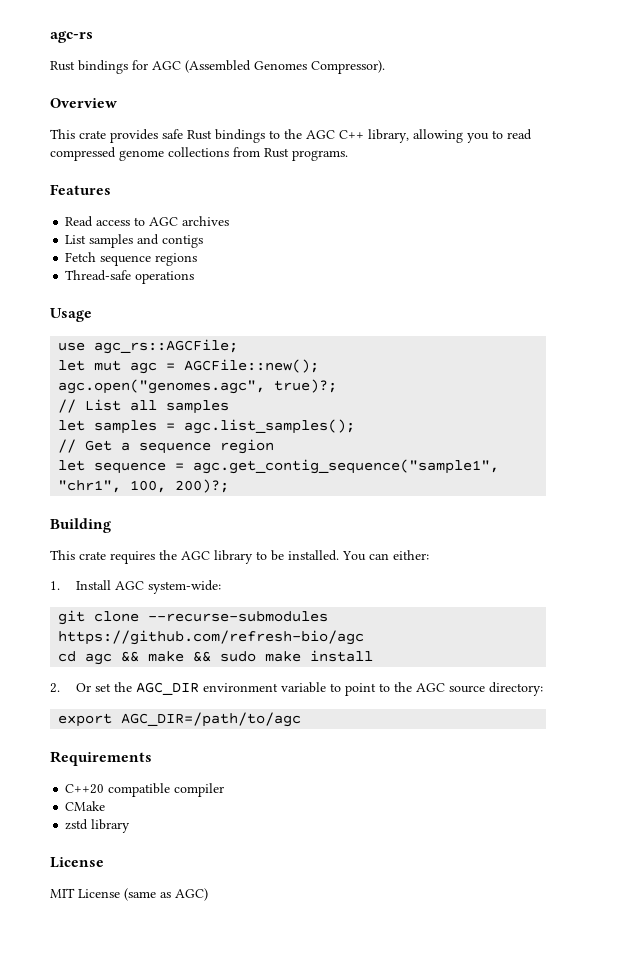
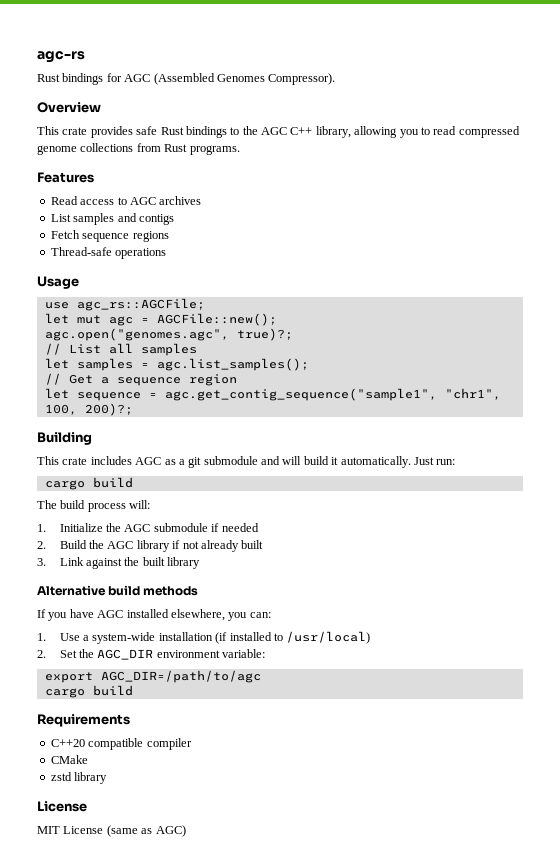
[110,550,429,564] [50,580,221,594] [58,610,329,625] [58,630,365,645] [58,650,374,665] [50,682,543,696] requires the AGC library to be installed. You can either: // 1. Install AGC system-wide: // git clone --recurse-submodules https://github.com/refresh-bio/agc // cd agc && make && sudo make install // 2. Or set the AGC_DIR environment variable to point to the AGC source directory: -> [90,456,456,468] [44,477,133,490] [37,500,151,512] [37,523,259,532] [37,540,264,552] [37,557,201,569] [37,585,199,596] [37,609,271,621] [37,631,371,644] [37,649,266,660] includes AGC as a git submodule and will build it automatically. Just run: // cargo build // The build process will: // 1. Initialize the AGC submodule if needed // 2. Build the AGC library if not already built // 3. Link against the built library // Alternative build methods // If you have AGC installed elsewhere, you can: // 1. Use a system-wide installation (if installed to /usr/local) // 2. Set the AGC_DIR environment variable:
(302, 719) none -> [44,685,133,698] // cargo build

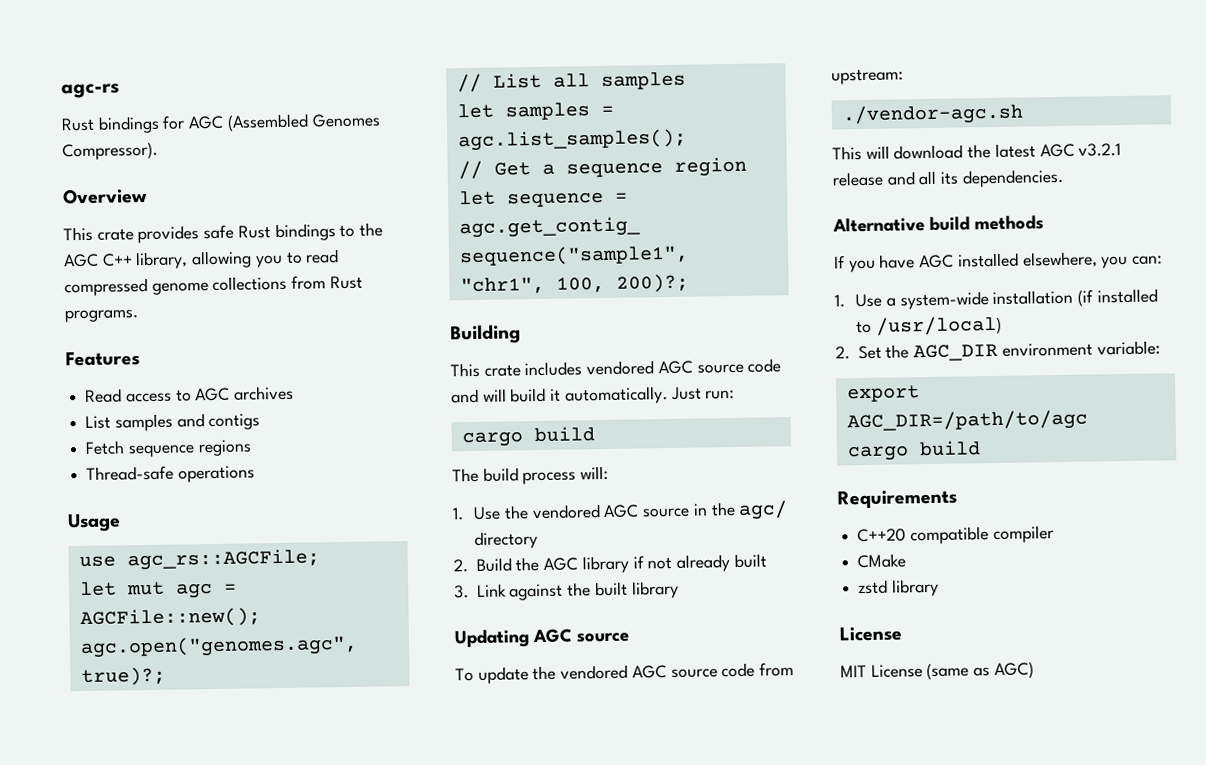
[135,456,258,468] AGC as a git submodule -> [586,358,782,376] vendored AGC source code
[59,523,259,532] Initialize the AGC submodule if needed -> [473,500,789,520] [474,531,539,549] Use the vendored AGC source in the agc/ directory
(201, 563) none -> [454,628,629,649] [455,662,795,684] [831,68,904,85] [841,103,1024,126] [832,143,1122,161] [832,168,1064,188] // Updating AGC source // To update the vendored AGC source code from upstream: // ./vendor-agc.sh // This will download the latest AGC v3.2.1 release and all its dependencies.

